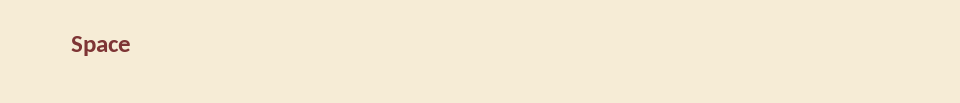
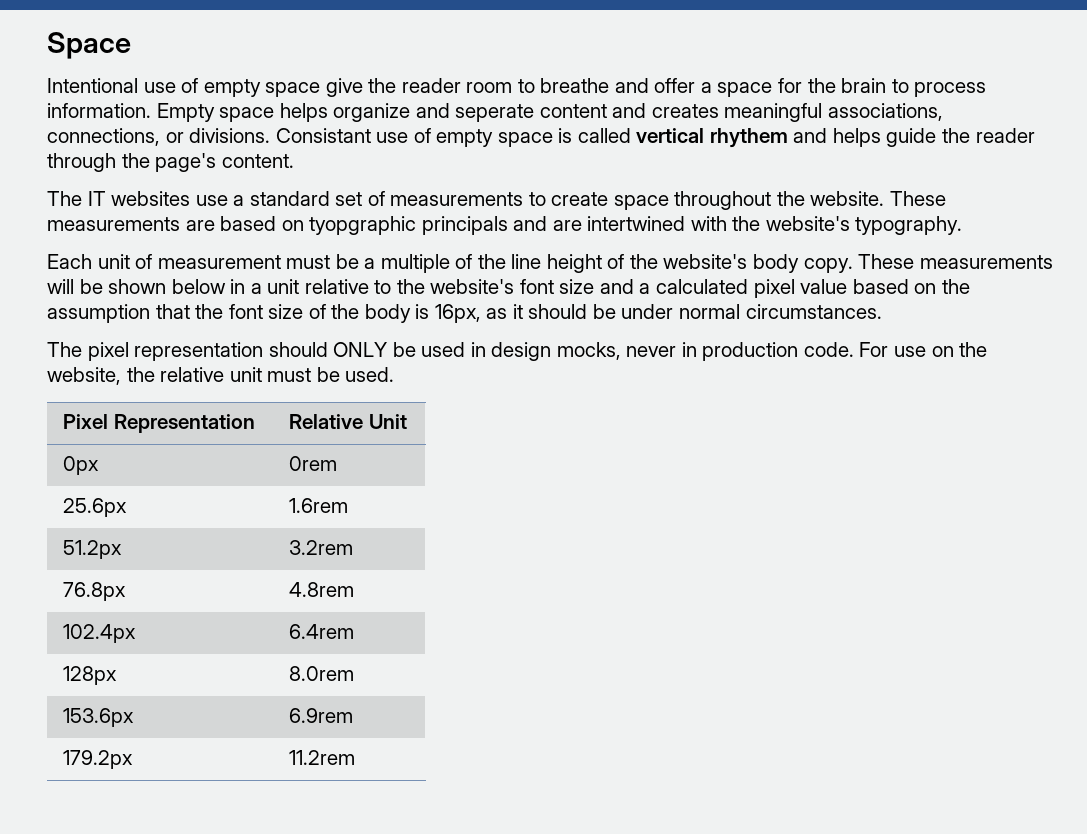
(131, 46) none -> [47,78,987,97] [47,103,943,122] [47,128,1035,148] [47,153,294,172] [47,191,947,210] [47,216,963,235] [47,254,1053,273] [47,279,970,298] [47,304,882,323] [47,342,988,361] [47,367,395,385] [63,414,255,433] [289,414,407,429] [63,456,100,475] [289,456,338,471] [63,498,128,517] [289,498,349,513] [63,540,123,559] [289,540,354,555] [63,582,127,601] [289,582,355,597] [63,624,137,643] [289,624,355,639] [63,666,118,685] [289,666,355,681] [63,708,135,727] [289,708,354,723] [63,750,134,769] [289,750,356,765] // Intentional use of empty space give the reader room to breathe and offer a space for the brain to process information. Empty space helps organize and seperate content and creates meaningful associations, connections, or divisions. Consistant use of empty space is called vertical rhythem and helps guide the reader through the page's content. // The IT websites use a standard set of measurements to create space throughout the website. These measurements are based on tyopgraphic principals and are intertwined with the website's typography. // Each unit of measurement must be a multiple of the line height of the website's body copy. These measurements will be shown below in a unit relative to the website's font size and a calculated pixel value based on the assumption that the font size of the body is 16px, as it should be under normal circumstances. // The pixel representation should ONLY be used in design mocks, never in production code. For use on the website, the relative unit must be used. // Pixel Representation | Relative Unit // 0px | 0rem // 25.6px | 1.6rem // 51.2px | 3.2rem // 76.8px | 4.8rem // 102.4px | 6.4rem // 128px | 8.0rem // 153.6px | 6.9rem // 179.2px | 11.2rem

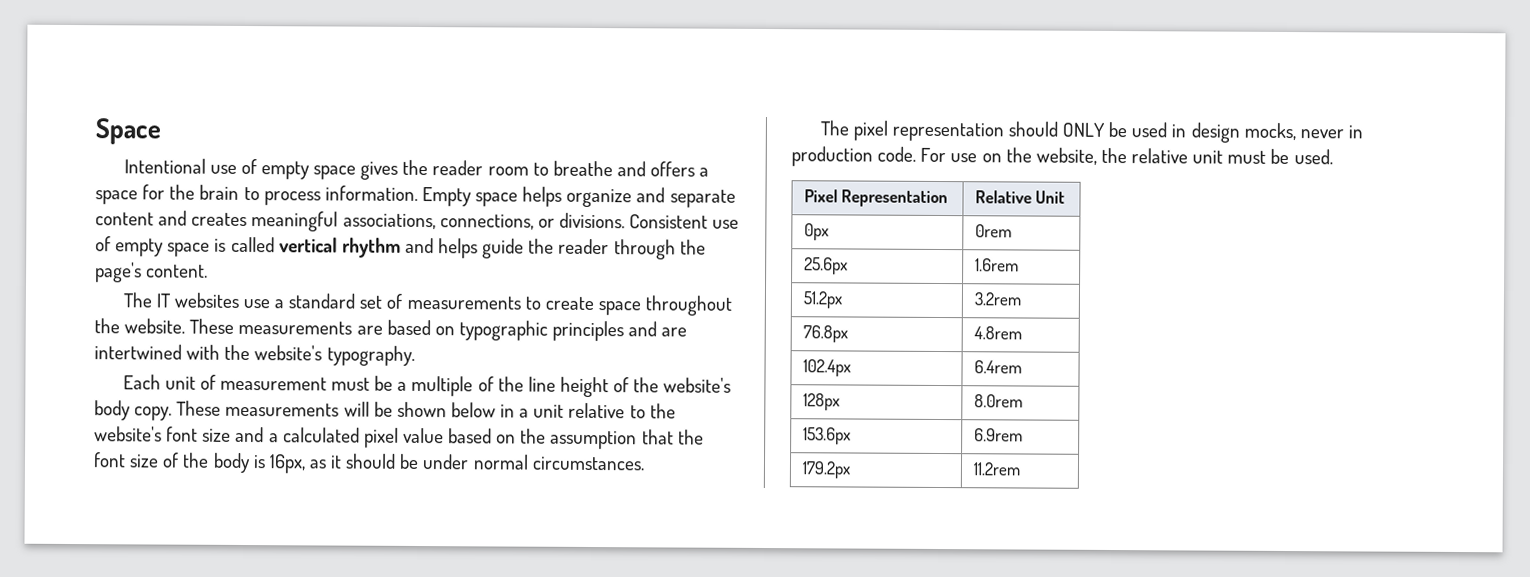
[325,78,363,97] give -> [360,161,399,180] gives
[654,78,696,93] offer -> [650,161,696,177] offers
[455,104,535,122] seperate -> [669,189,736,208] separate
[275,128,371,143] Consistant -> [629,214,709,229] Consistent
[709,128,788,148] rhythem -> [341,237,401,258] rhythm
[309,216,508,235] tyopgraphic principals -> [458,320,625,342] typographic principles

